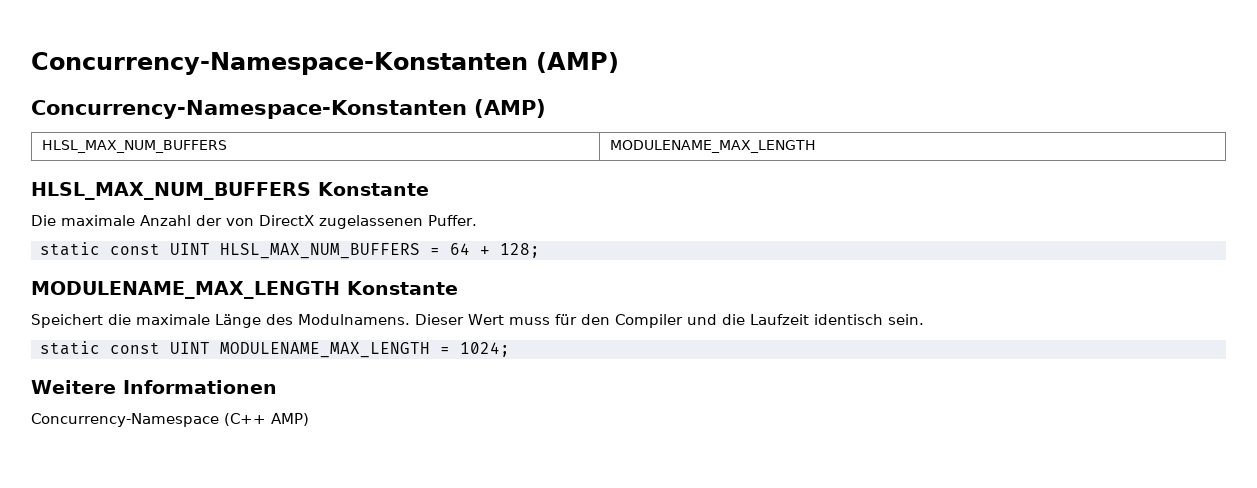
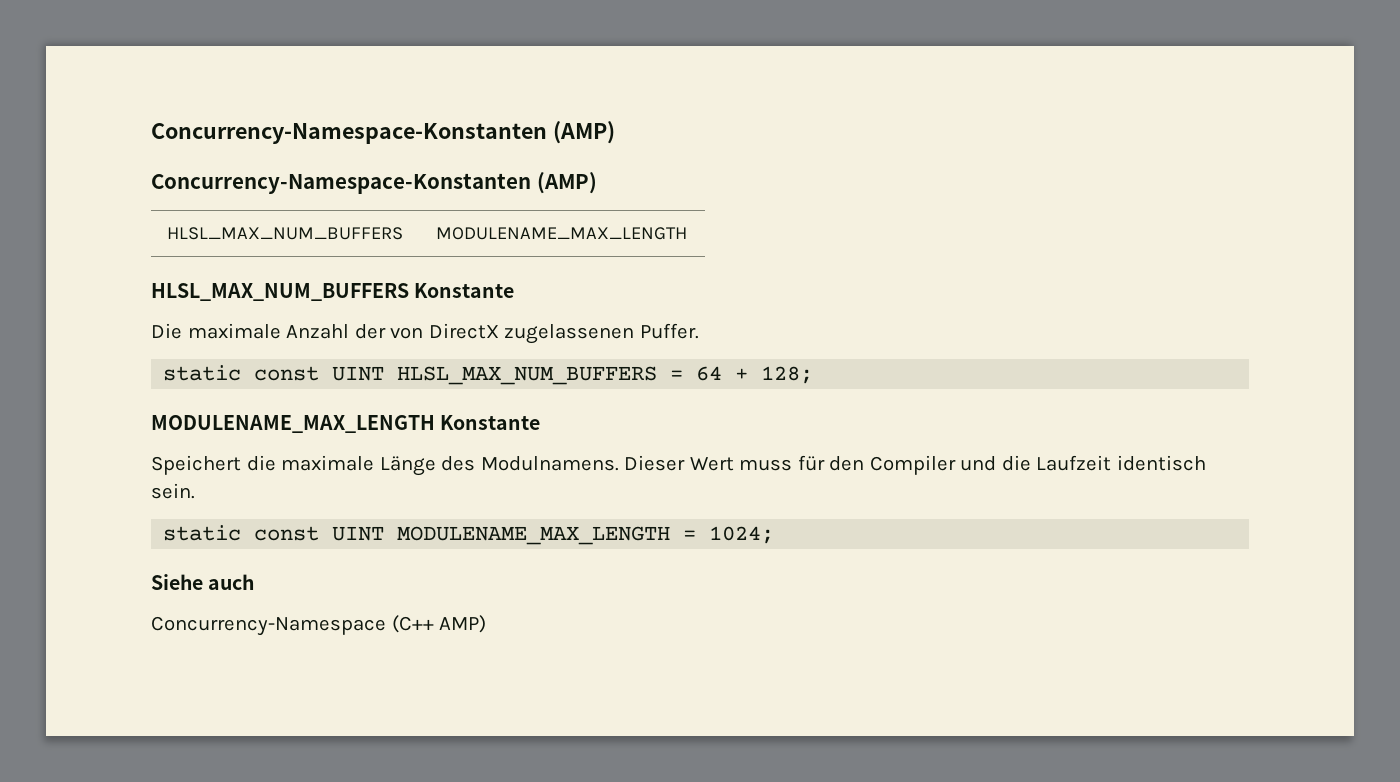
[31,380,277,394] Weitere Informationen -> [151,574,255,590] Siehe auch

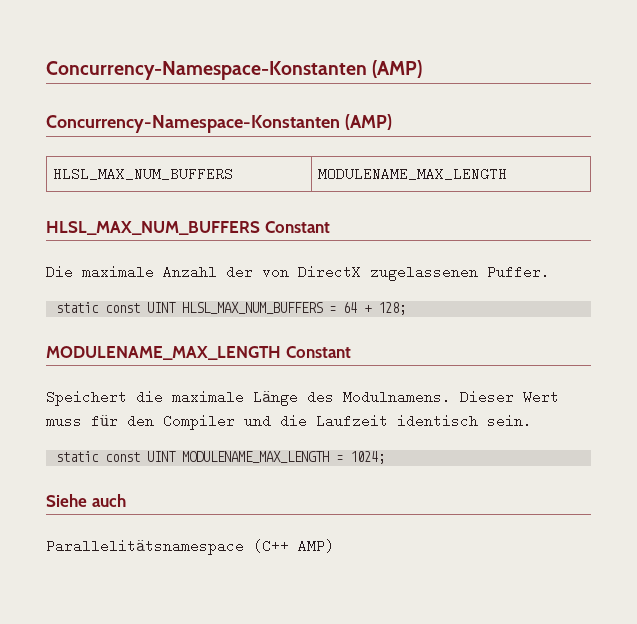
[414,283,515,298] Konstante -> [264,221,330,233] Constant
[440,415,541,430] Konstante -> [285,346,351,358] Constant
[151,616,386,636] Concurrency-Namespace -> [46,539,244,555] Parallelitätsnamespace

